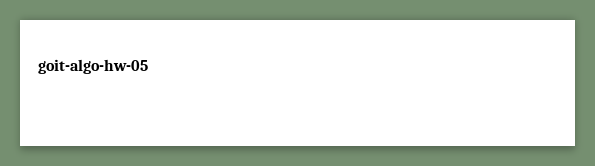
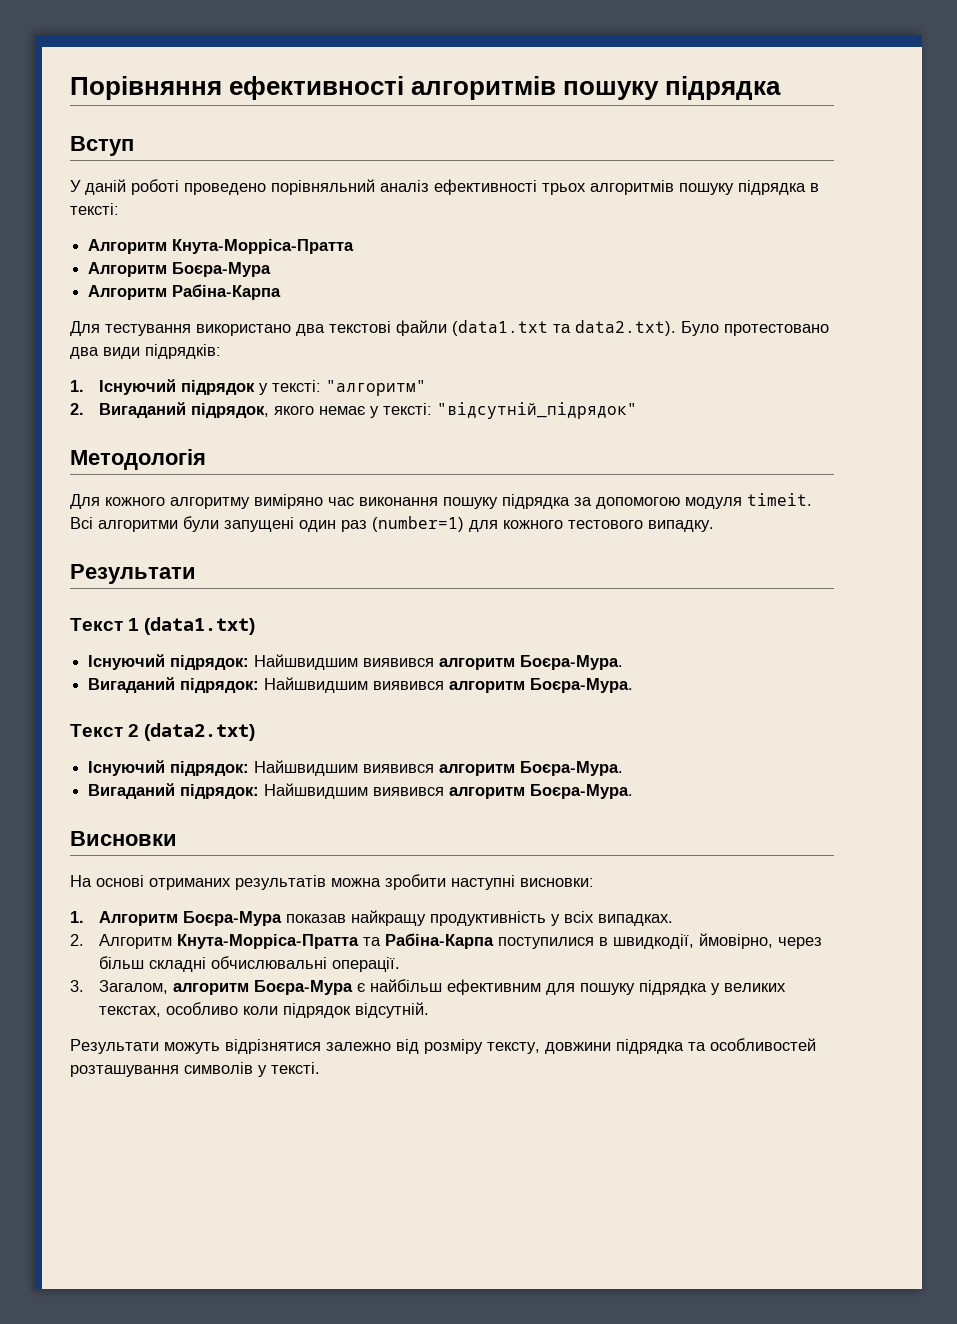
[38,59,148,74] goit-algo-hw-05 -> [70,76,782,100] [70,136,134,156] [70,179,819,195] [70,203,119,215] [88,239,355,254] [88,262,272,277] [88,284,282,300] [70,320,829,336] [70,344,221,359] [70,379,426,396] [70,402,637,419] [70,449,206,470] [70,493,812,509] [70,516,714,532] [70,564,196,584] [70,617,256,635] [88,654,624,670] [88,677,634,693] [70,723,256,741] [88,760,624,776] [88,783,634,799] [70,831,177,846] [70,874,594,890] [70,910,673,926] [70,933,822,949] [98,956,400,972] [70,979,786,995] [98,1002,429,1018] [70,1038,816,1054] [70,1062,320,1077] Порівняння ефективності алгоритмів пошуку підрядка // Вступ // У даній роботі проведено порівняльний аналіз ефективності трьох алгоритмів пошуку підрядка в тексті: // Алгоритм Кнута-Морріса-Пратта // Алгоритм Боєра-Мура // Алгоритм Рабіна-Карпа // Для тестування використано два текстові файли (data1.txt та data2.txt). Було протестовано два види підрядків: // 1. Існуючий підрядок у тексті: "алгоритм" // 2. Вигаданий підрядок, якого немає у тексті: "відсутній_підрядок" // Методологія // Для кожного алгоритму виміряно час виконання пошуку підрядка за допомогою модуля timeit. Всі алгоритми були запущені один раз (number=1) для кожного тестового випадку. // Результати // Текст 1 (data1.txt) // Існуючий підрядок: Найшвидшим виявився алгоритм Боєра-Мура. // Вигаданий підрядок: Найшвидшим виявився алгоритм Боєра-Мура. // Текст 2 (data2.txt) // Існуючий підрядок: Найшвидшим виявився алгоритм Боєра-Мура. // Вигаданий підрядок: Найшвидшим виявився алгоритм Боєра-Мура. // Висновки // На основі отриманих результатів можна зробити наступні висновки: // 1. Алгоритм Боєра-Мура показав найкращу продуктивність у всіх випадках. // 2. Алгоритм Кнута-Морріса-Пратта та Рабіна-Карпа поступилися в швидкодії, ймовірно, через більш складні обчислювальні операції. // 3. Загалом, алгоритм Боєра-Мура є найбільш ефективним для пошуку підрядка у великих текстах, особливо коли підрядок відсутній. // Результати можуть відрізнятися залежно від розміру тексту, довжини підрядка та особливостей розташування символів у тексті.

